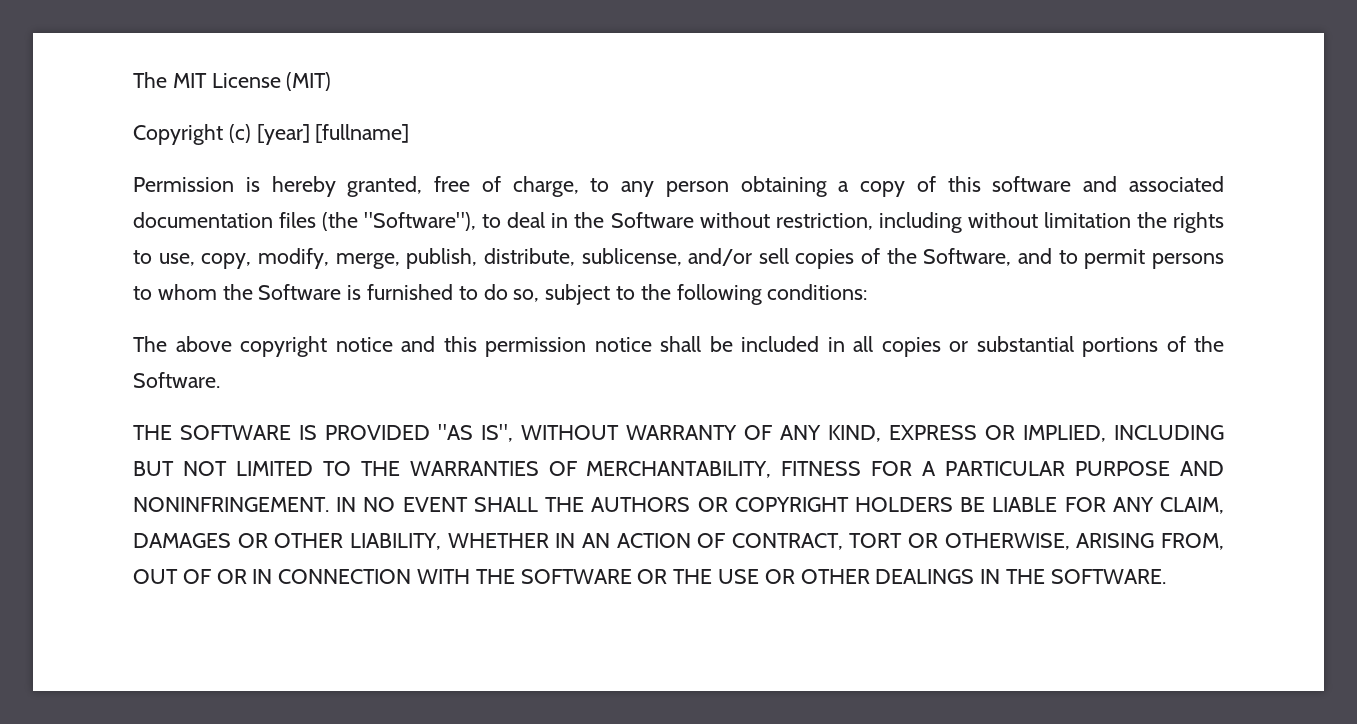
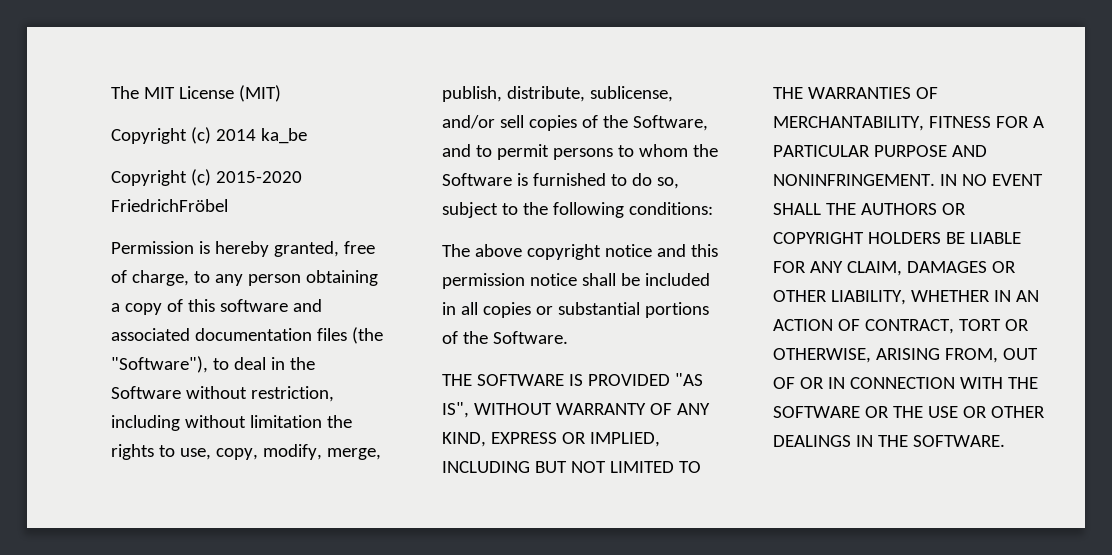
[256,124,410,145] [year] [fullname] -> [215,128,307,144] [111,169,302,186] [111,199,228,212] 2014 ka_be // Copyright (c) 2015-2020 FriedrichFröbel

